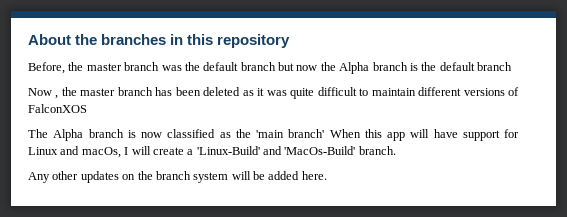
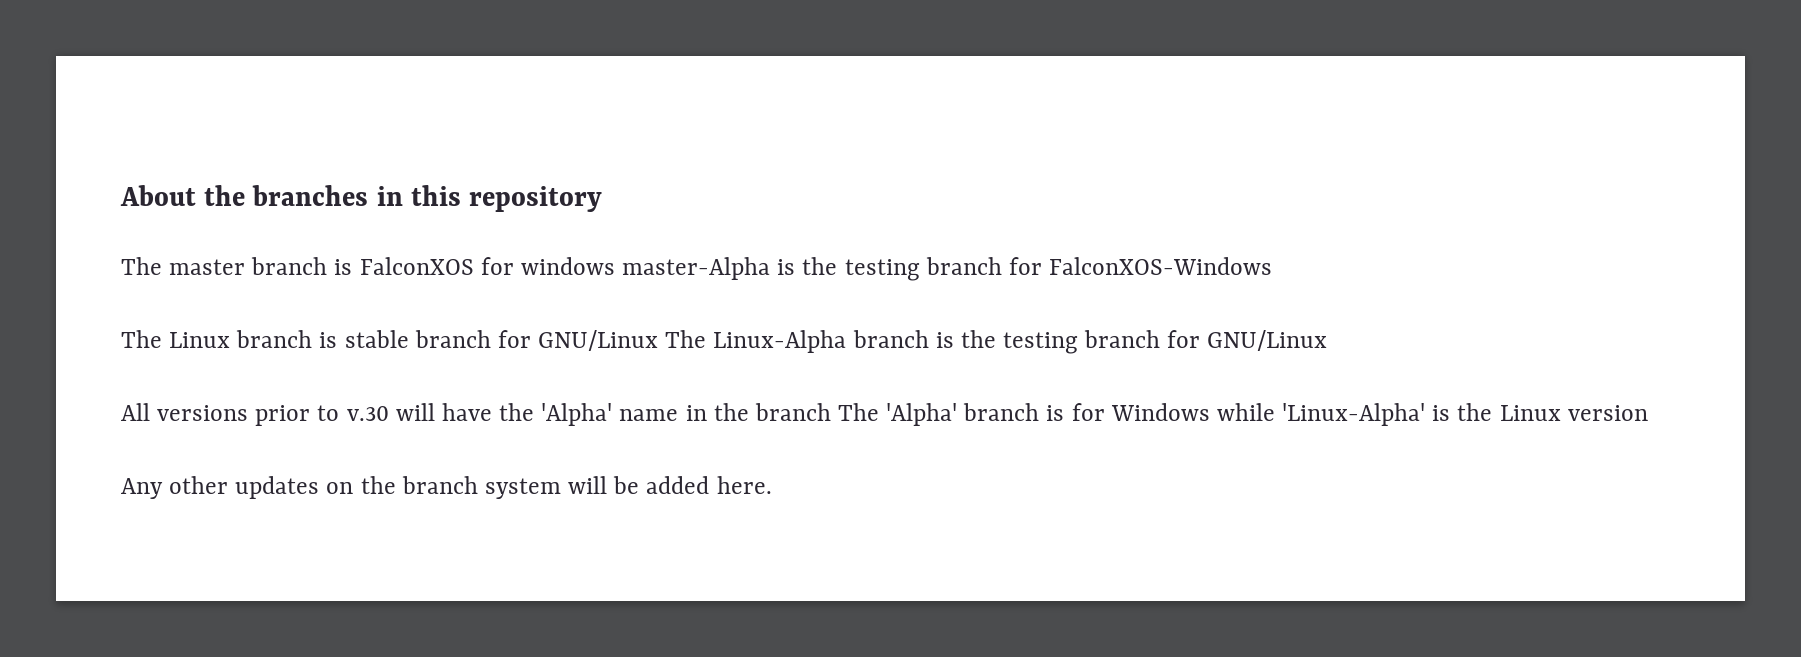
[28,62,370,74] Before, the master branch was the default branch but now the Alpha -> [121,257,1273,281] [121,330,847,353] The master branch is FalconXOS for windows master-Alpha is the testing branch for FalconXOS-Windows // The Linux branch is stable branch for GNU/Linux The Linux-Alpha
[439,62,512,71] [28,87,520,99] [28,104,87,113] [28,129,519,141] [28,146,396,158] default branch // Now , the master branch has been deleted as it was quite difficult to maintain different versions of FalconXOS // The Alpha branch is now classified as the 'main branch' When this app will have support for Linux and macOs, I will create a 'Linux-Build' and 'MacOs-Build' branch. -> [1003,330,1328,354] [121,403,1648,426] testing branch for GNU/Linux // All versions prior to v.30 will have the 'Alpha' name in the branch The 'Alpha' branch is for Windows while 'Linux-Alpha' is the Linux version

